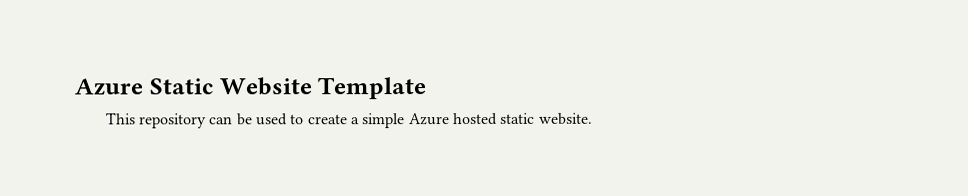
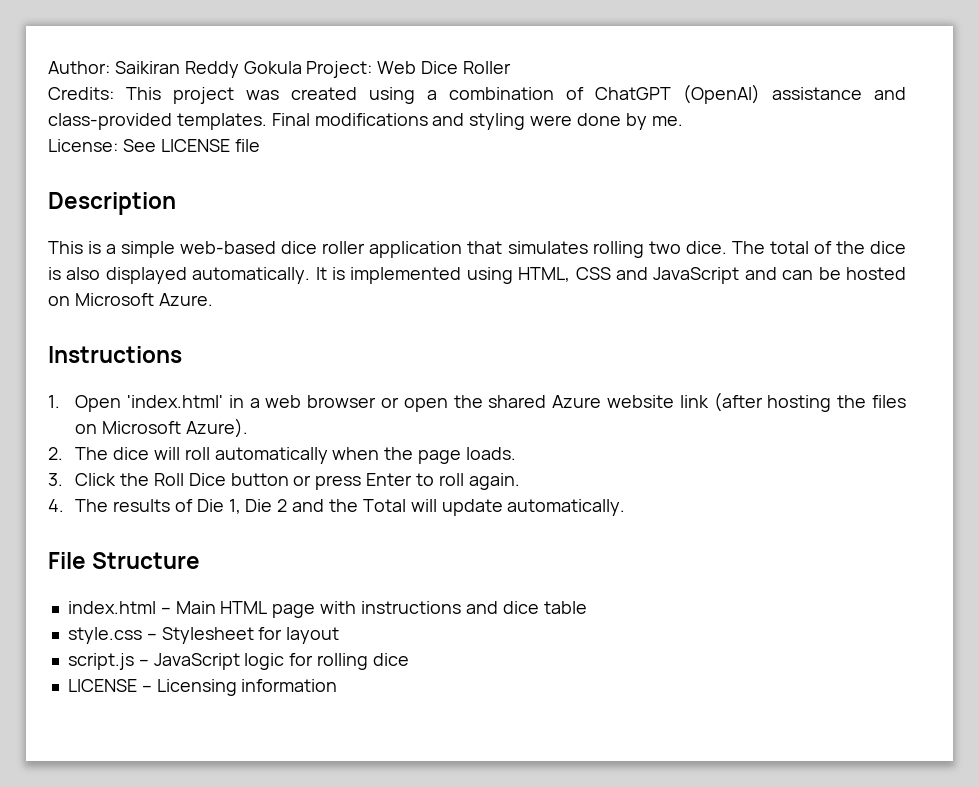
[74,77,428,100] [105,112,593,129] Azure Static Website Template // This repository can be used to create a simple Azure hosted static website. -> [48,61,512,78] [48,84,906,104] [48,113,683,130] [48,139,260,152] [48,192,176,215] [48,241,906,258] [48,267,906,284] [48,293,213,306] [48,346,182,363] [48,392,906,412] [75,418,248,438] [48,447,516,464] [48,473,520,490] [48,499,626,516] [48,552,201,569] [67,601,587,618] [67,627,340,644] [67,653,409,670] [67,679,338,696] Author: Saikiran Reddy Gokula Project: Web Dice Roller // Credits: This project was created using a combination of ChatGPT (OpenAI) assistance and class-provided templates. Final modifications and styling were done by me. // License: See LICENSE file // Description // This is a simple web-based dice roller application that simulates rolling two dice. The total of the dice is also displayed automatically. It is implemented using HTML, CSS and JavaScript and can be hosted on Microsoft Azure. // Instructions // 1. Open 'index.html' in a web browser or open the shared Azure website link (after hosting the files on Microsoft Azure). // 2. The dice will roll automatically when the page loads. // 3. Click the Roll Dice button or press Enter to roll again. // 4. The results of Die 1, Die 2 and the Total will update automatically. // File Structure // index.html – Main HTML page with instructions and dice table // style.css – Stylesheet for layout // script.js – JavaScript logic for rolling dice // LICENSE – Licensing information

